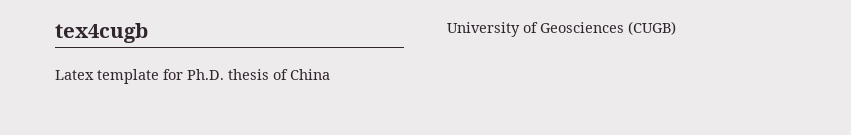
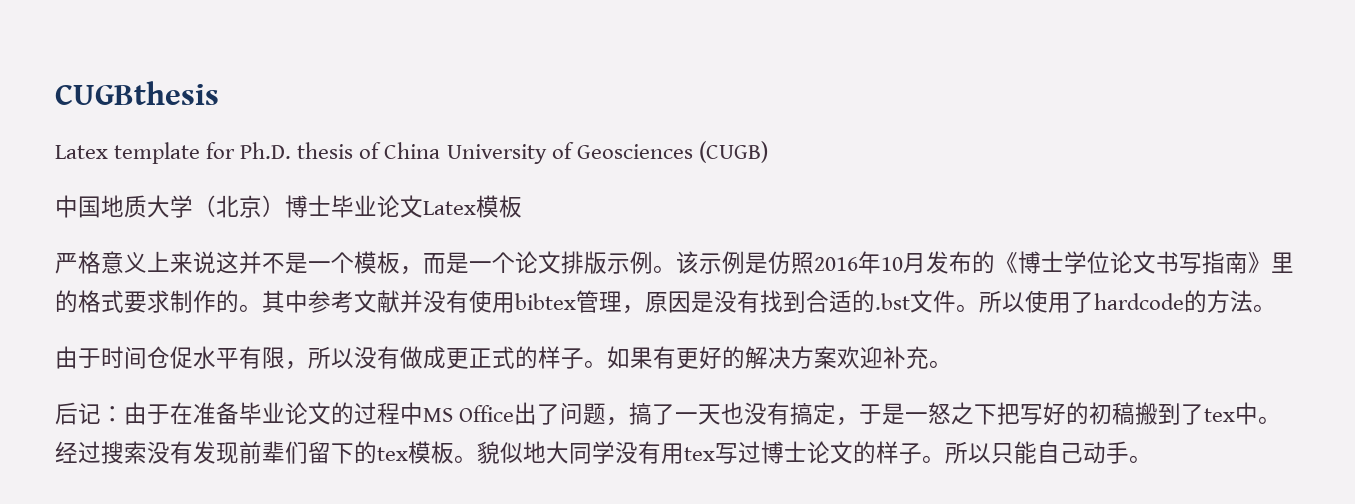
[55,23,148,43] tex4cugb -> [55,81,219,105] CUGBthesis
(676, 28) none -> [55,195,522,218] [55,251,1294,275] [55,290,1276,314] [55,346,952,370] [55,402,1282,426] [55,441,1152,464] // 中国地质大学（北京）博士毕业论文Latex模板 // 严格意义上来说这并不是一个模板，而是一个论文排版示例。该示例是仿照2016年10月发布的《博士学位论文书写指南》里的格式要求制作的。其中参考文献并没有使用bibtex管理，原因是没有找到合适的.bst文件。所以使用了hardcode的方法。 // 由于时间仓促水平有限，所以没有做成更正式的样子。如果有更好的解决方案欢迎补充。 // 后记：由于在准备毕业论文的过程中MS Office出了问题，搞了一天也没有搞定，于是一怒之下把写好的初稿搬到了tex中。经过搜索没有发现前辈们留下的tex模板。貌似地大同学没有用tex写过博士论文的样子。所以只能自己动手。

